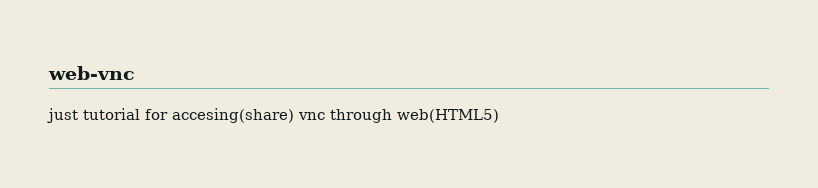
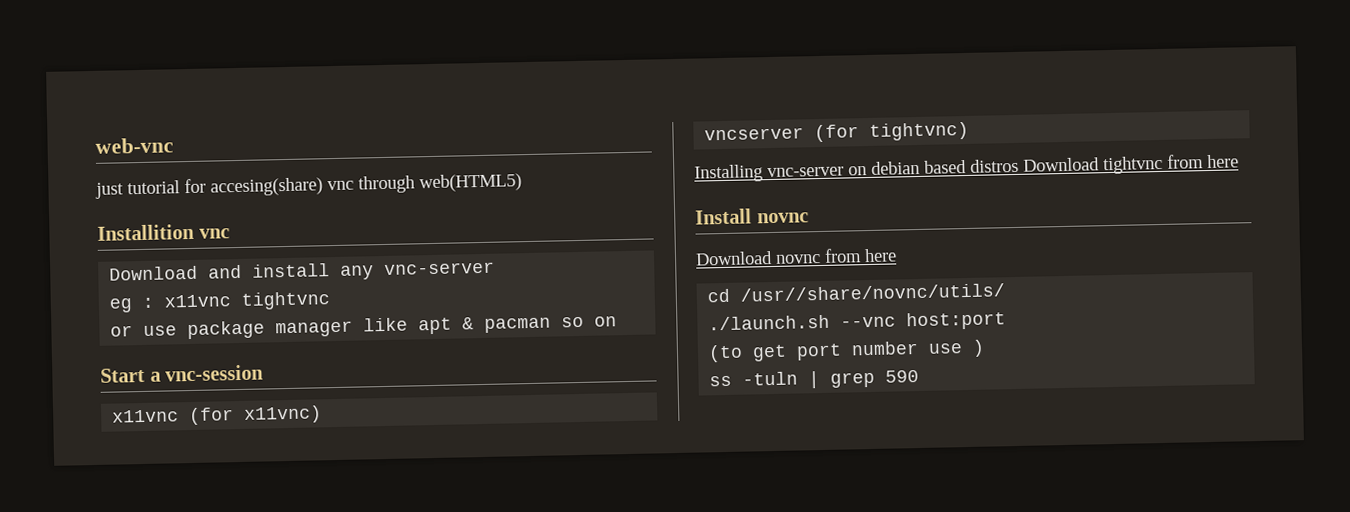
(499, 116) none -> [97,223,230,241] [109,261,496,281] [109,291,331,313] [110,316,618,340] [100,364,265,383] [112,405,323,426] [704,121,970,143] [694,154,1239,183] [695,208,809,225] [695,248,897,266] [707,283,1006,303] [708,311,1007,331] [708,339,986,363] [709,369,920,389] // Installition vnc // Download and install any vnc-server // eg : x11vnc tightvnc // or use package manager like apt & pacman so on // Start a vnc-session // x11vnc (for x11vnc) // vncserver (for tightvnc) // Installing vnc-server on debian based distros Download tightvnc from here // Install novnc // Download novnc from here // cd /usr//share/novnc/utils/ // ./launch.sh --vnc host:port // (to get port number use ) // ss -tuln | grep 590

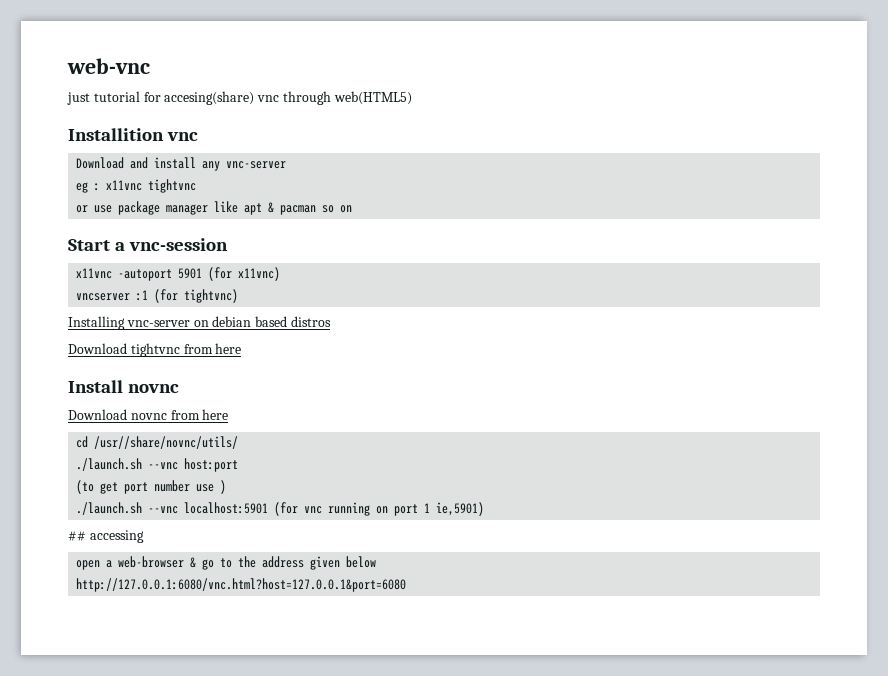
(180, 416) none -> [118,268,203,281] -autoport 5901
(805, 134) none -> [136,290,149,301] :1
(1019, 165) none -> (331, 321) //
[709,369,920,389] ss -tuln | grep 590 -> [76,502,485,516] [68,530,144,543] [76,556,377,570] [76,578,407,592] ./launch.sh --vnc localhost:5901 (for vnc running on port 1 ie,5901) // ## accessing // open a web-browser & go to the address given below // http://127.0.0.1:6080/vnc.html?host=127.0.0.1&port=6080

